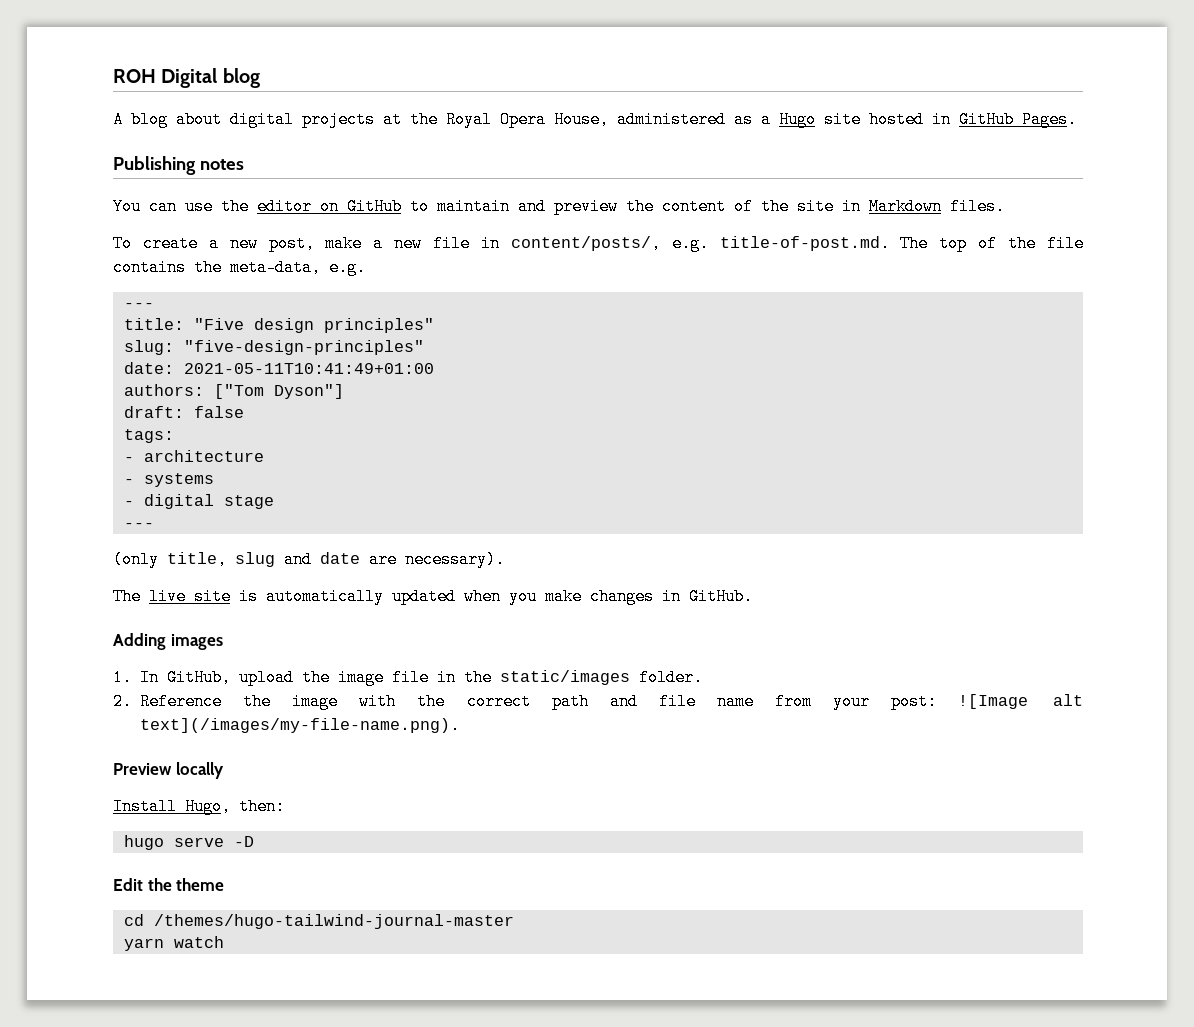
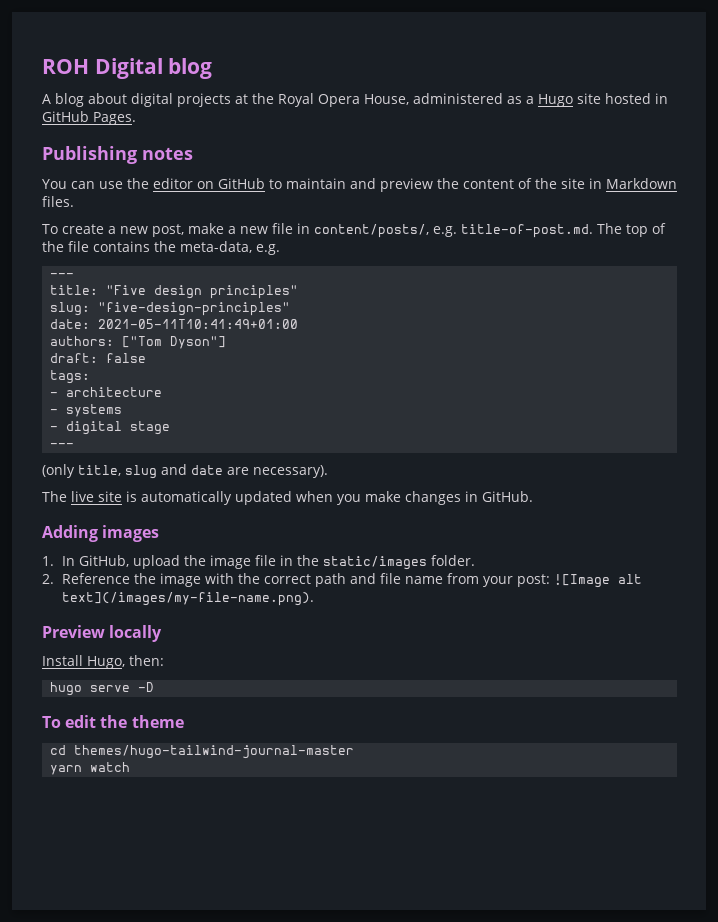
[113,878,143,891] Edit -> [42,715,97,728] To edit
[153,914,514,929] /themes/hugo-tailwind-journal-master -> [74,745,355,759] themes/hugo-tailwind-journal-master

